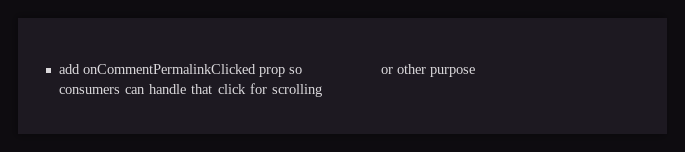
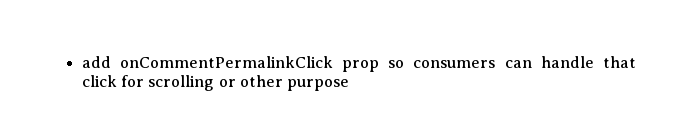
[82,64,256,74] onCommentPermalinkClicked -> [119,56,333,68] onCommentPermalinkClick

